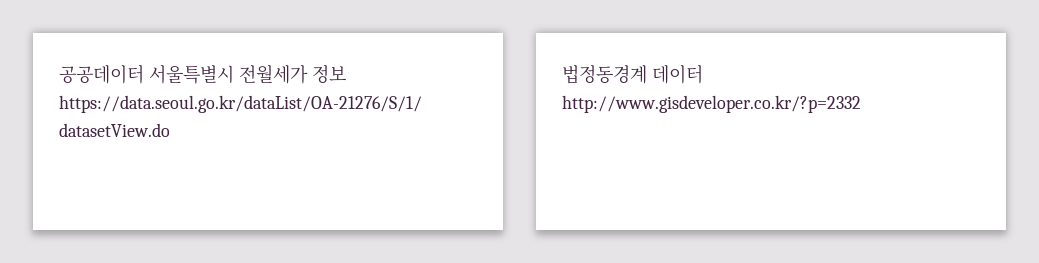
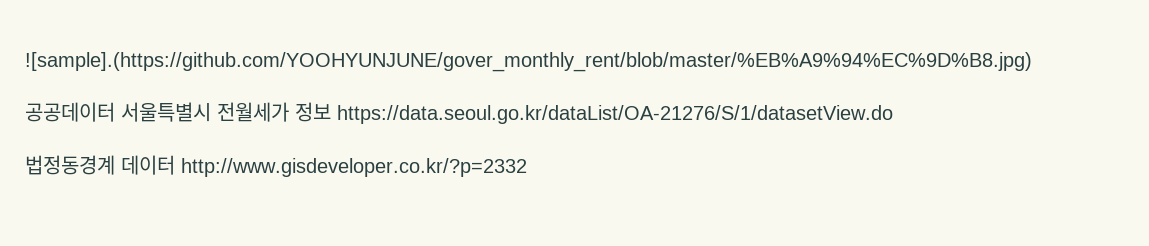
(59, 74) none -> [25,52,1032,72] ![sample].(https://github.com/YOOHYUNJUNE/gover_monthly_rent/blob/master/%EB%A9%94%EC%9D%B8.jpg) //

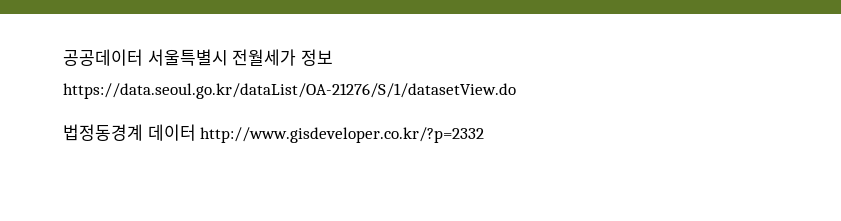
[25,52,1032,72] ![sample].(https://github.com/YOOHYUNJUNE/gover_monthly_rent/blob/master/%EB%A9%94%EC%9D%B8.jpg) // -> (63, 57) none

